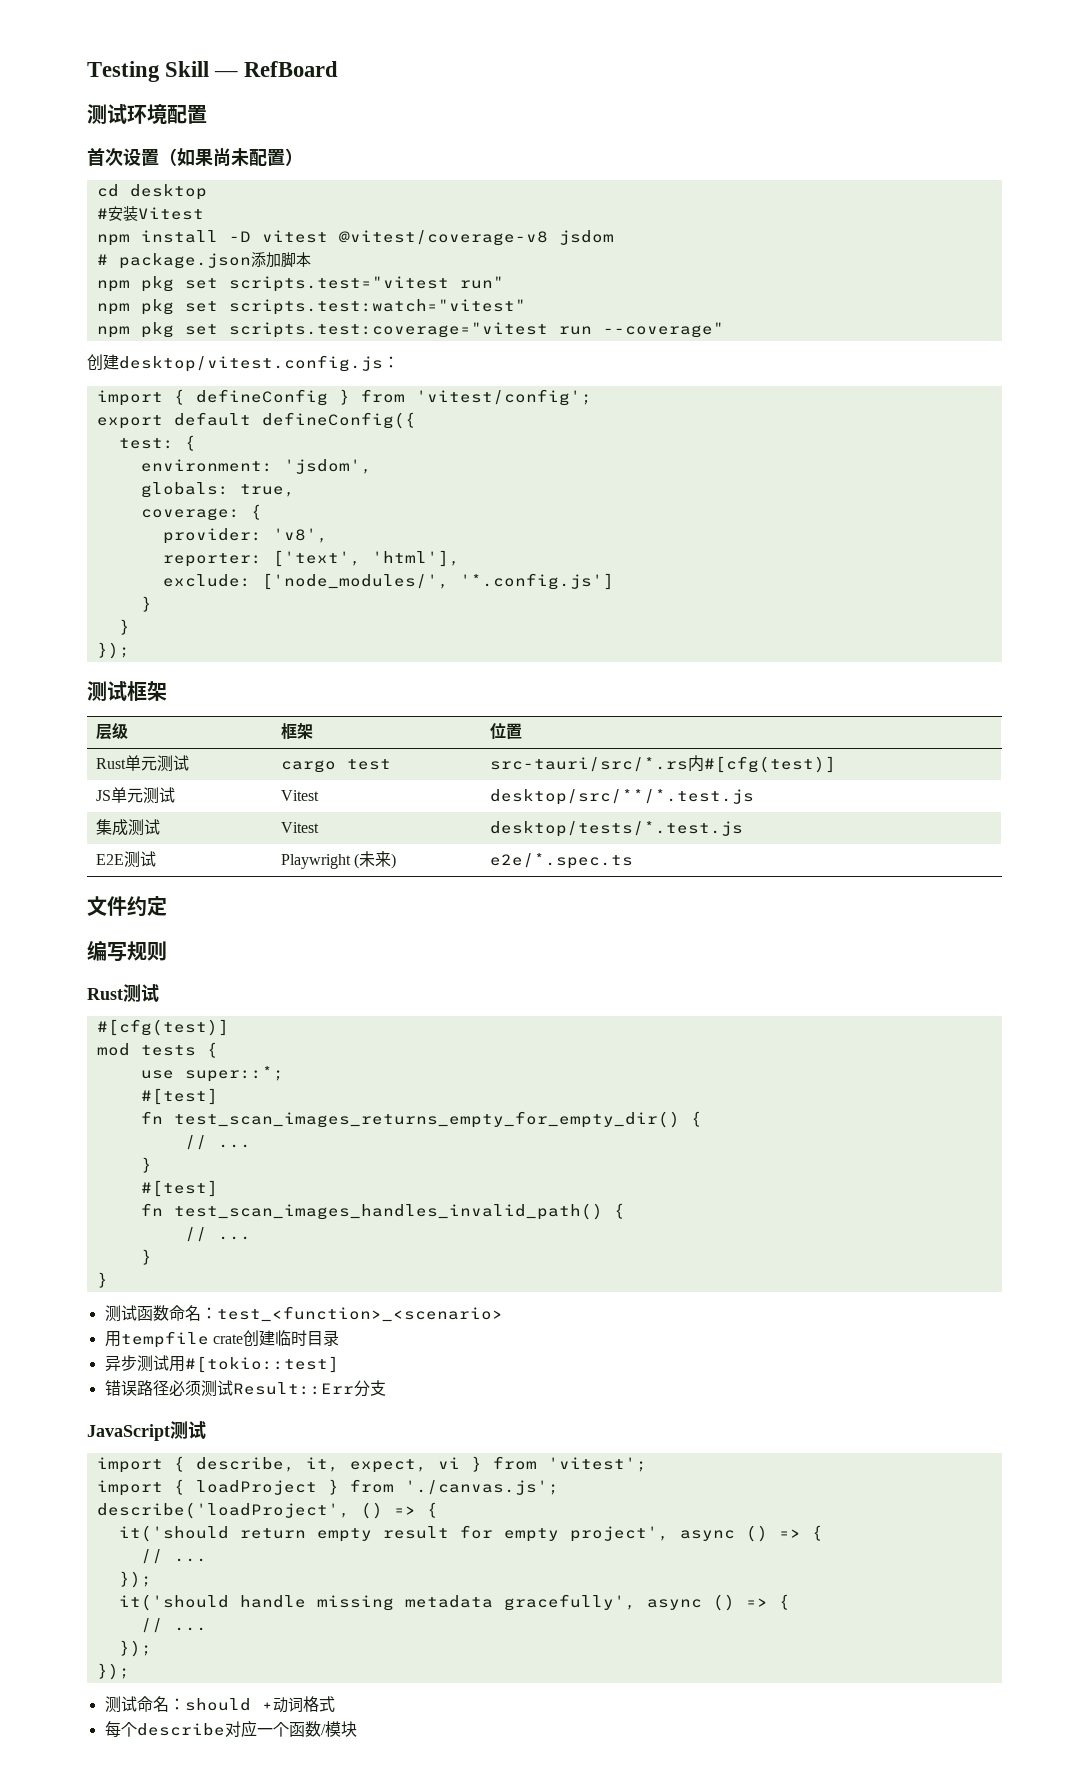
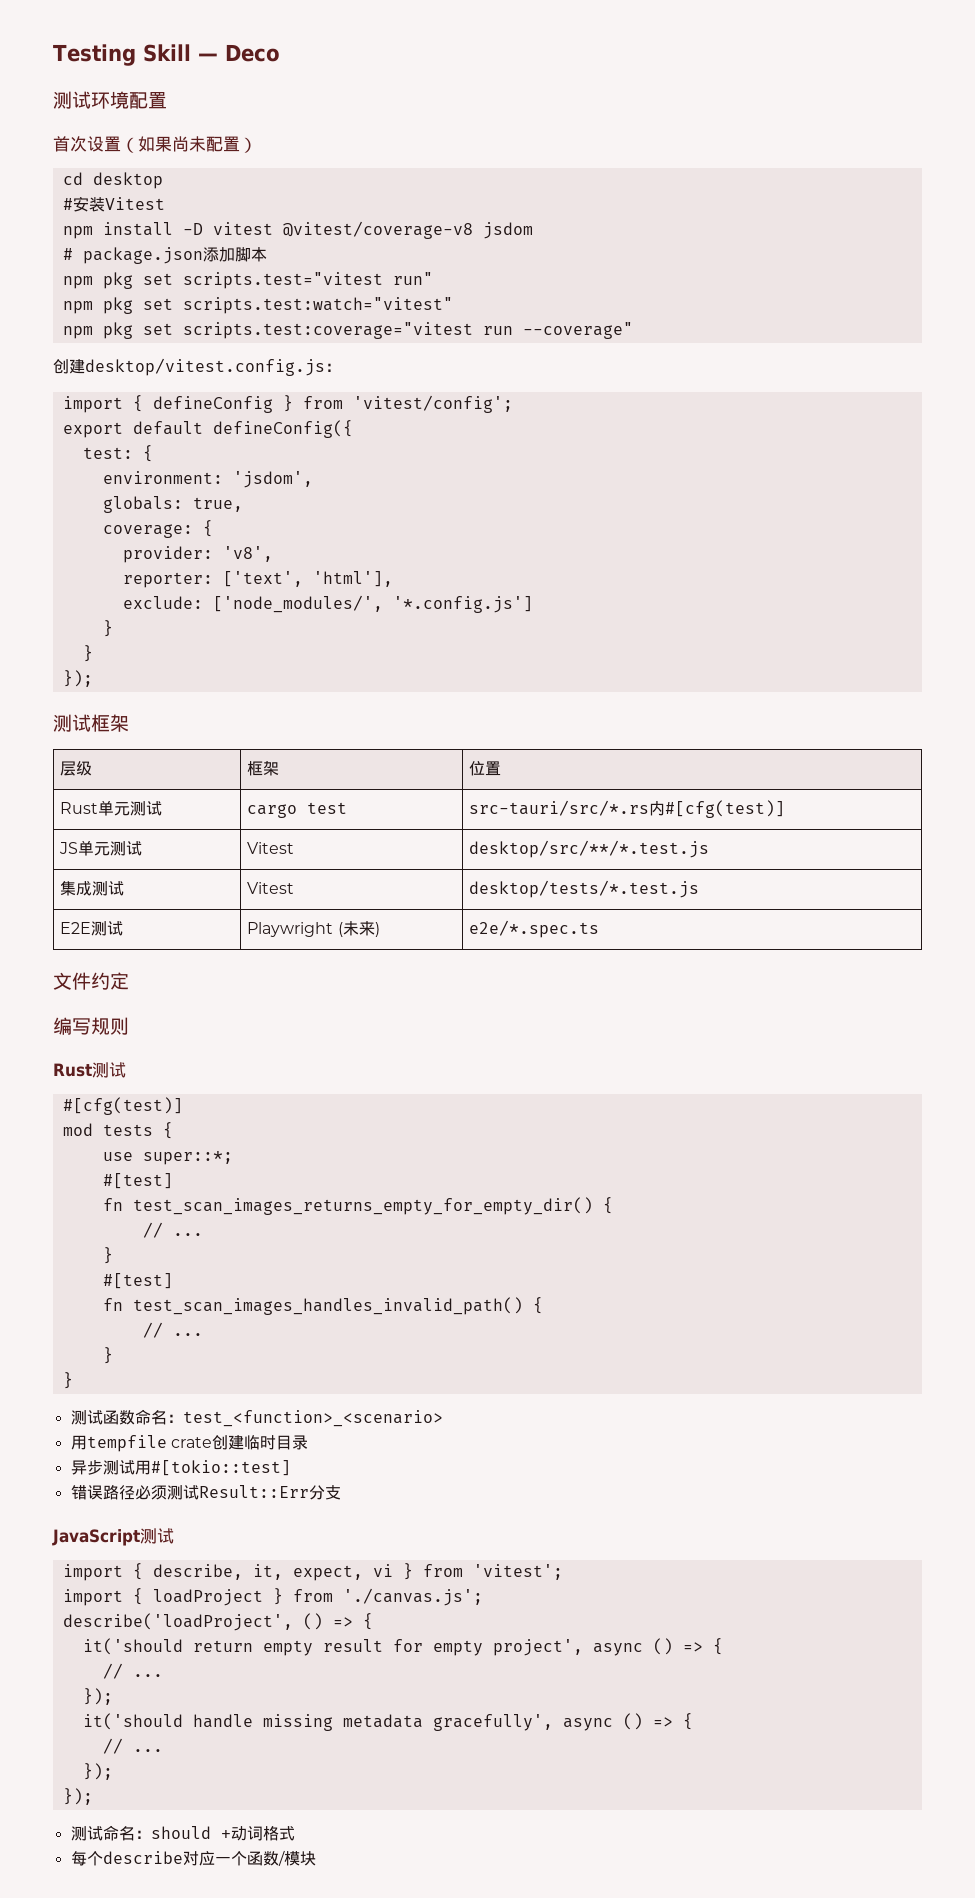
[244,61,339,77] RefBoard -> [224,44,280,62] Deco

